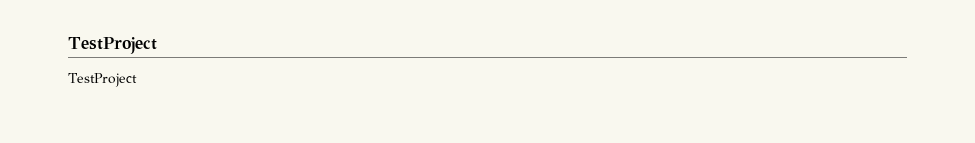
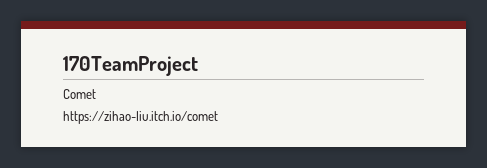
[68,37,157,54] [68,73,137,87] TestProject // TestProject -> [63,56,198,76] [63,89,96,99] [63,111,218,124] 170TeamProject // Comet // https://zihao-liu.itch.io/comet

